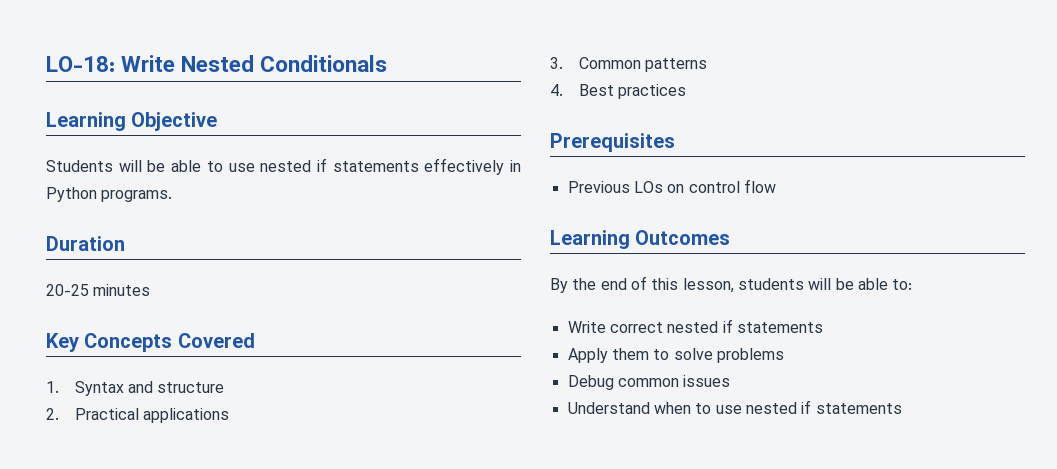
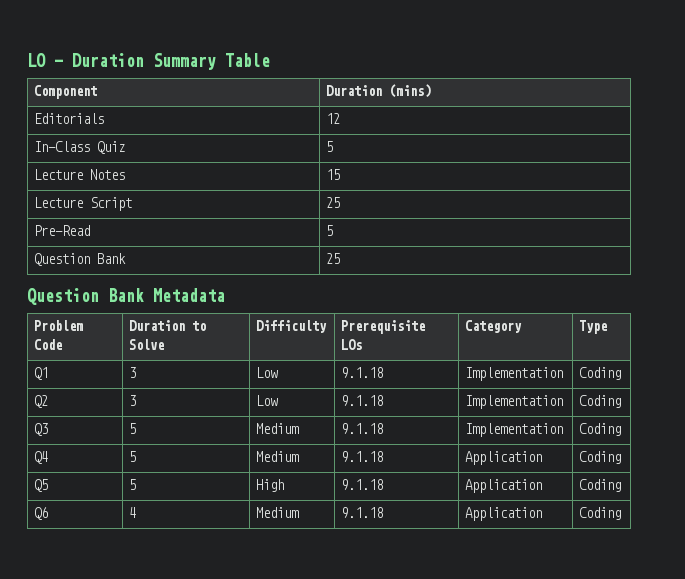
[46,55,388,72] [46,112,218,131] [46,158,521,175] [46,187,173,202] [46,236,125,251] [46,284,151,296] [46,333,255,352] [46,381,225,396] [46,408,230,423] [550,57,708,72] [550,84,687,99] [550,133,675,152] [567,179,776,193] [550,230,731,249] [550,276,913,293] [567,319,823,333] [567,348,784,363] [567,375,731,390] [567,400,902,414] LO-18: Write Nested Conditionals // Learning Objective // Students will be able to use nested if statements effectively in Python programs. // Duration // 20-25 minutes // Key Concepts Covered // 1. Syntax and structure // 2. Practical applications // 3. Common patterns // 4. Best practices // Prerequisites // Previous LOs on control flow // Learning Outcomes // By the end of this lesson, students will be able to: // Write correct nested if statements // Apply them to solve problems // Debug common issues // Understand when to use nested if statements -> [27,53,270,70] [34,85,98,99] [326,84,432,98] [34,113,105,124] [326,113,341,124] [34,141,126,154] [326,141,334,152] [34,169,126,180] [326,169,341,180] [34,197,133,211] [326,197,341,208] [34,225,91,236] [326,225,334,236] [34,253,127,266] [326,253,341,264] [27,288,225,305] [34,320,84,331] [34,339,63,350] [129,320,207,331] [129,339,165,350] [256,320,328,333] [341,320,426,334] [341,339,363,350] [465,320,523,333] [579,320,608,334] [34,367,49,380] [129,367,137,378] [256,367,279,378] [341,367,384,378] [465,367,564,381] [579,367,622,380] [34,395,49,408] [129,395,137,406] [256,395,279,406] [341,395,384,406] [465,395,564,409] [579,395,622,408] [34,423,49,436] [129,423,137,434] [256,423,300,434] [341,423,384,434] [465,423,564,437] [579,423,622,436] [34,451,49,464] [129,451,137,462] [256,451,300,462] [341,451,384,462] [465,451,543,465] [579,451,622,464] [34,479,49,492] [129,479,137,490] [256,479,285,492] [341,479,384,490] [465,479,543,493] [579,479,622,492] [34,507,49,520] [129,507,137,518] [256,507,300,518] [341,507,384,518] [465,507,543,521] [579,507,622,520] LO - Duration Summary Table // Component | Duration (mins) // Editorials | 12 // In-Class Quiz | 5 // Lecture Notes | 15 // Lecture Script | 25 // Pre-Read | 5 // Question Bank | 25 // Question Bank Metadata // Problem Code | Duration to Solve | Difficulty | Prerequisite LOs | Category | Type // Q1 | 3 | Low | 9.1.18 | Implementation | Coding // Q2 | 3 | Low | 9.1.18 | Implementation | Coding // Q3 | 5 | Medium | 9.1.18 | Implementation | Coding // Q4 | 5 | Medium | 9.1.18 | Application | Coding // Q5 | 5 | High | 9.1.18 | Application | Coding // Q6 | 4 | Medium | 9.1.18 | Application | Coding

